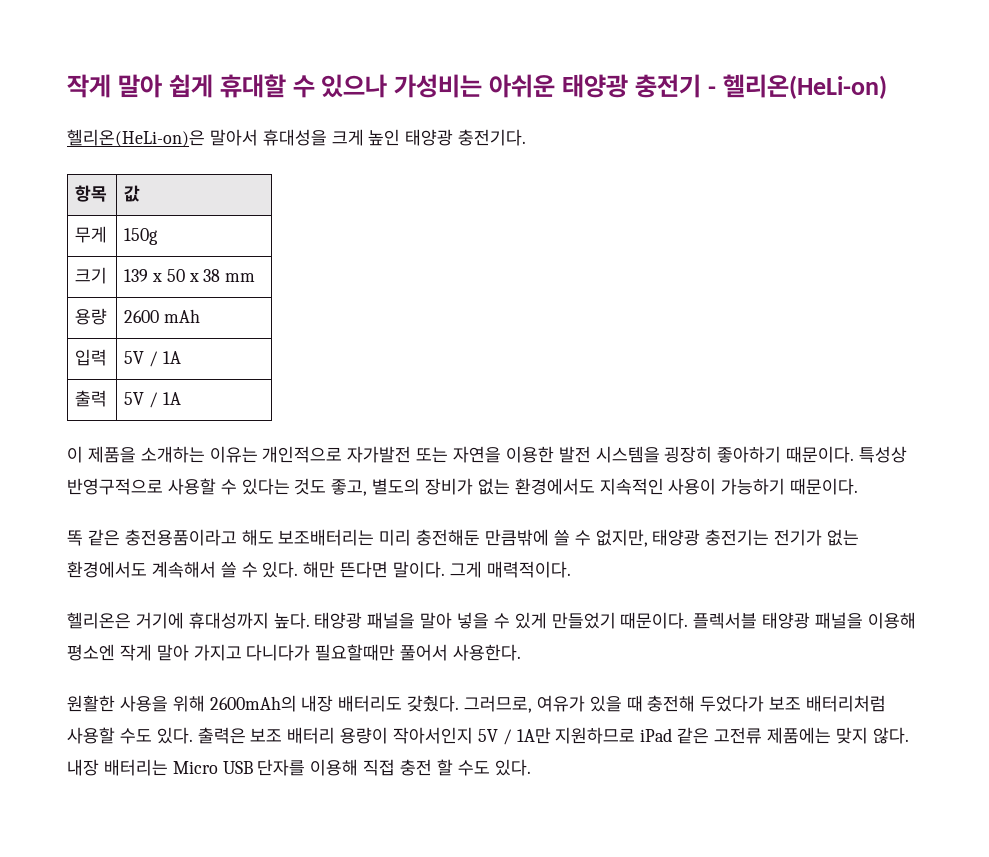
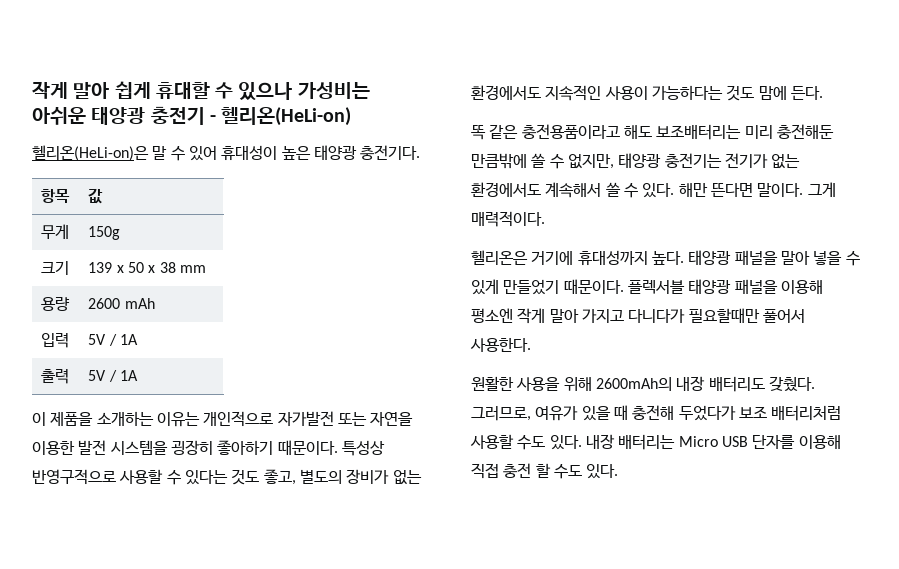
[209,129,401,146] 말아서 휴대성을 크게 높인 -> [152,145,311,161] 말 수 있어 휴대성이 높은
[721,478,859,495] 가능하기 때문이다. -> [651,85,823,101] 가능하다는 것도 맘에 든다.
[197,727,909,745] 출력은 보조 배터리 용량이 작아서인지 5V / 1A만 지원하므로 iPad 같은 고전류 제품에는 맞지 않다. -> (582, 442) none

